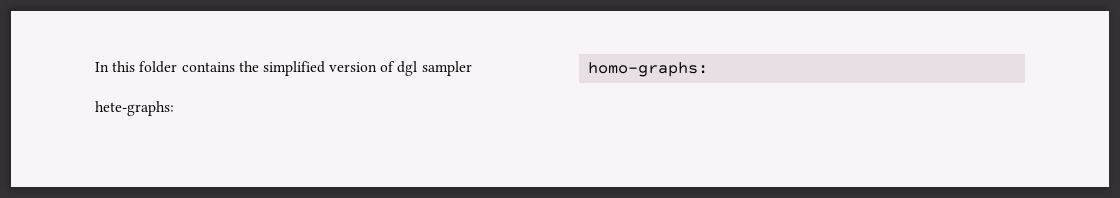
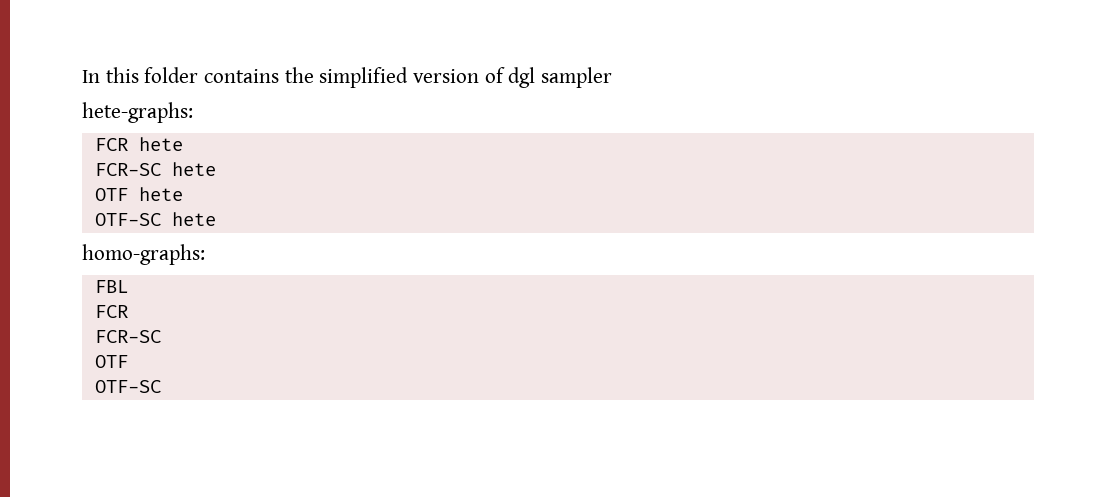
[588,62,709,77] homo-graphs: -> [94,137,183,151] [94,162,216,176] [94,187,183,201] [94,212,216,226] [82,244,205,265] [94,280,128,293] [94,305,128,318] [94,330,161,343] [94,355,128,368] [94,380,161,393] FCR hete // FCR-SC hete // OTF hete // OTF-SC hete // homo-graphs: // FBL // FCR // FCR-SC // OTF // OTF-SC

